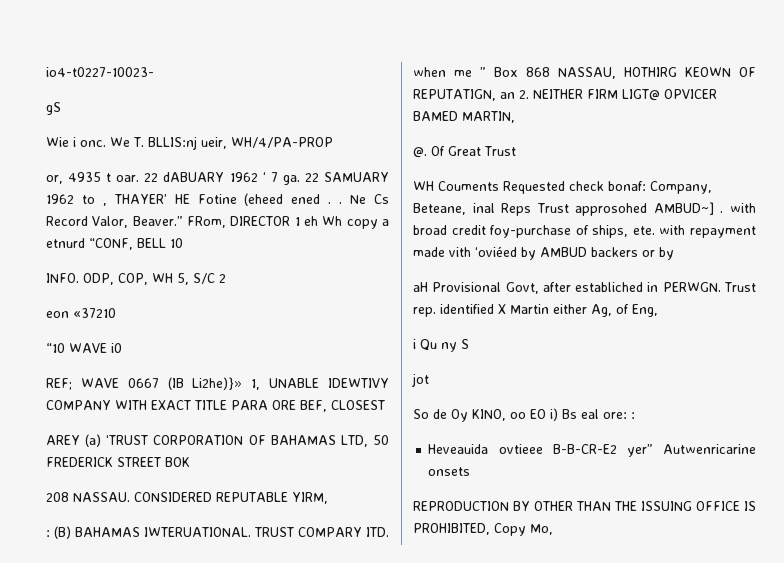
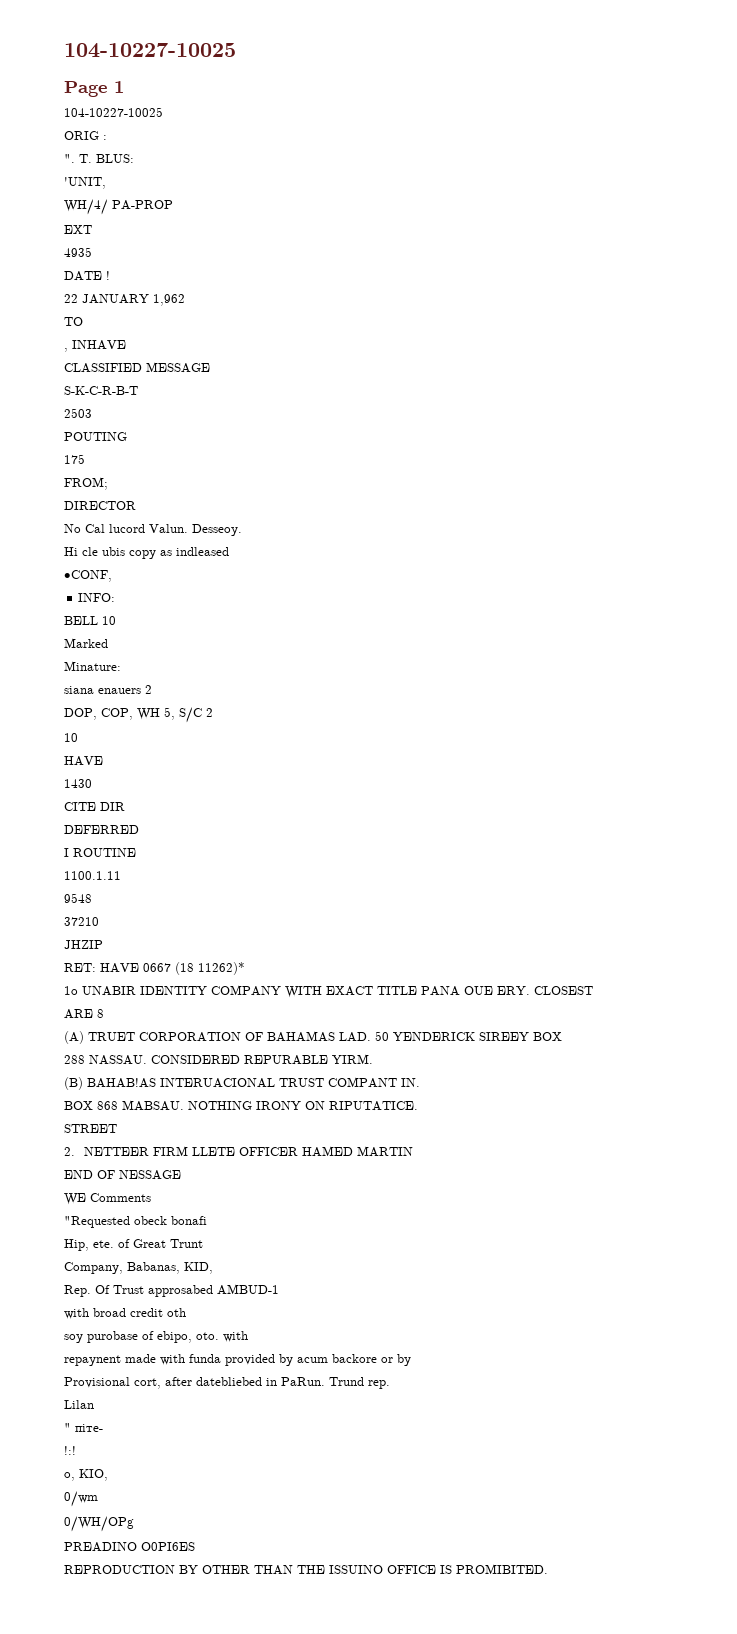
[46,67,154,77] [46,102,61,115] [46,136,333,150] [46,172,389,185] [46,193,390,206] [46,216,389,229] [46,238,183,250] [46,273,114,285] io4-t0227-10023- // gS // Wie i onc. We T. BLLIS:nj ueir, WH/4/PA-PROP // or, 4935 t oar. 22 dABUARY 1962 ‘ 7 ga. 22 SAMUARY 1962 to , THAYER’ HE Fotine (eheed ened . . Ne Cs Record Valor, Beaver.” FRom, DIRECTOR 1 eh Wh copy a etnurd “CONF, BELL 10 // INFO. ODP, -> [64,43,236,58] [64,81,124,97] [64,107,163,117] [64,131,107,140] [64,154,134,163] [64,177,106,189] [64,199,173,215] [64,225,92,234] [64,247,92,257] [64,271,110,281] [64,294,185,306] [64,317,83,326] [64,340,126,352] [64,362,210,373] [64,386,138,395] [64,408,92,418] [64,432,127,441] [64,454,85,464] [64,477,108,490] [64,501,136,510] [64,524,242,536] [64,547,229,559] [64,570,112,582] [78,593,116,602] [64,616,116,625] [64,638,108,648] [64,661,121,671] [64,685,152,694] [64,708,97,720] 104-10227-10025 // Page 1 // 104-10227-10025 // ORIG : // ". T. BLUS: // 'UNIT, // WH/4/ PA-PROP // EXT // 4935 // DATE ! // 22 JANUARY 1,962 // TO // , INHAVE // CLASSIFIED MESSAGE // S-K-C-R-B-T // 2503 // POUTING // 175 // FROM; // DIRECTOR // No Cal lucord Valun. Desseoy. // Hi cle ubis copy as indleased // •CONF, // INFO: // BELL 10 // Marked // Minature: // siana enauers 2 // DOP,
[46,308,116,318] [46,343,122,353] [46,377,389,390] [46,400,385,412] [46,434,389,447] [46,457,190,467] [46,492,328,504] [46,526,389,539] [413,67,756,79] [413,89,717,101] [413,111,515,123] [413,146,516,158] [413,181,712,194] [413,202,756,216] [413,225,756,238] [413,246,674,260] [413,282,756,294] [413,304,658,317] [413,339,469,352] [412,373,429,387] [413,408,635,422] [428,444,756,457] [428,467,471,476] eon «37210 // “10 WAVE i0 // REF; WAVE 0667 (IB Li2he)}» 1, UNABLE IDEWTIVY COMPANY WITH EXACT TITLE PARA ORE BEF, CLOSEST // AREY (a) ‘TRUST CORPORATION OF BAHAMAS LTD, 50 FREDERICK STREET BOK // 208 NASSAU. CONSIDERED REPUTABLE YIRM, // : (B) BAHAMAS IWTERUATIONAL. TRUST COMPARY ITD. when me ” Box 868 NASSAU, HOTHIRG KEOWN OF REPUTATIGN, an 2. NEITHER FIRM LIGT@ OPVICER BAMED MARTIN, // @. Of Great Trust // WH Couments Requested check bonaf: Company, Beteane, inal Reps Trust approsohed AMBUD~] . with broad credit foy-purchase of ships, ete. with repayment made vith ‘oviéed by AMBUD backers or by // aH Provisional Govt, after establiched in PERWGN. Trust rep. identified X Martin either Ag, of Eng, // i Qu ny S // jot // So de Oy KINO, oo EO i) Bs eal ore: : // Heveauida ovtieee B-B-CR-E2 yer” Autwenricarine onsets -> [64,733,78,742] [64,756,103,766] [64,779,92,788] [64,802,125,811] [64,825,139,834] [64,848,136,857] [64,871,121,880] [64,893,92,903] [64,917,99,926] [64,940,103,949] [64,962,245,975] [64,985,593,998] [64,1009,104,1019] [64,1031,562,1044] [64,1054,373,1065] [64,1077,420,1090] [64,1100,418,1111] [64,1124,117,1133] [64,1146,413,1157] [64,1170,181,1180] [64,1193,151,1205] [64,1216,207,1228] [64,1239,203,1251] [64,1262,213,1274] [64,1284,279,1297] [64,1308,186,1319] [64,1331,248,1343] [64,1354,411,1366] [64,1377,390,1389] [64,1400,94,1409] [64,1423,103,1432] [64,1446,76,1455] [64,1469,108,1481] [64,1491,98,1507] [64,1516,134,1532] [64,1542,195,1552] 10 // HAVE // 1430 // CITE DIR // DEFERRED // I ROUTINE // 1100.1.11 // 9548 // 37210 // JHZIP // RET: HAVE 0667 (18 11262)* // 1o UNABIR IDENTITY COMPANY WITH EXACT TITLE PANA OUE ERY. CLOSEST // ARE 8 // (A) TRUET CORPORATION OF BAHAMAS LAD. 50 YENDERICK SIREEY BOX // 288 NASSAU. CONSIDERED REPURABLE YIRM. // (B) BAHAB!AS INTERUACIONAL TRUST COMPANT IN. // BOX 868 MABSAU. NOTHING IRONY ON RIPUTATICE. // STREET // 2. NETTEER FIRM LLETE OFFICER HAMED MARTIN // END OF NESSAGE // WE Comments // "Requested obeck bonafi // Hip, ete. of Great Trunt // Company, Babanas, KID, // Rep. Of Trust approsabed AMBUD-1 // with broad credit oth // soy purobase of ebipo, oto. with // repaynent made with funda provided by acum backore or by // Provisional cort, after datebliebed in PaRun. Trund rep. // Lilan // " піте- // !:! // o, KIO, // 0/wm // 0/WH/OPg // PREADINO O0PI6ES
[641,501,692,511] ISSUING -> [329,1565,383,1574] ISSUINO
[413,523,553,536] PROHIBITED, Copy Mo, -> [456,1564,548,1574] PROMIBITED.

